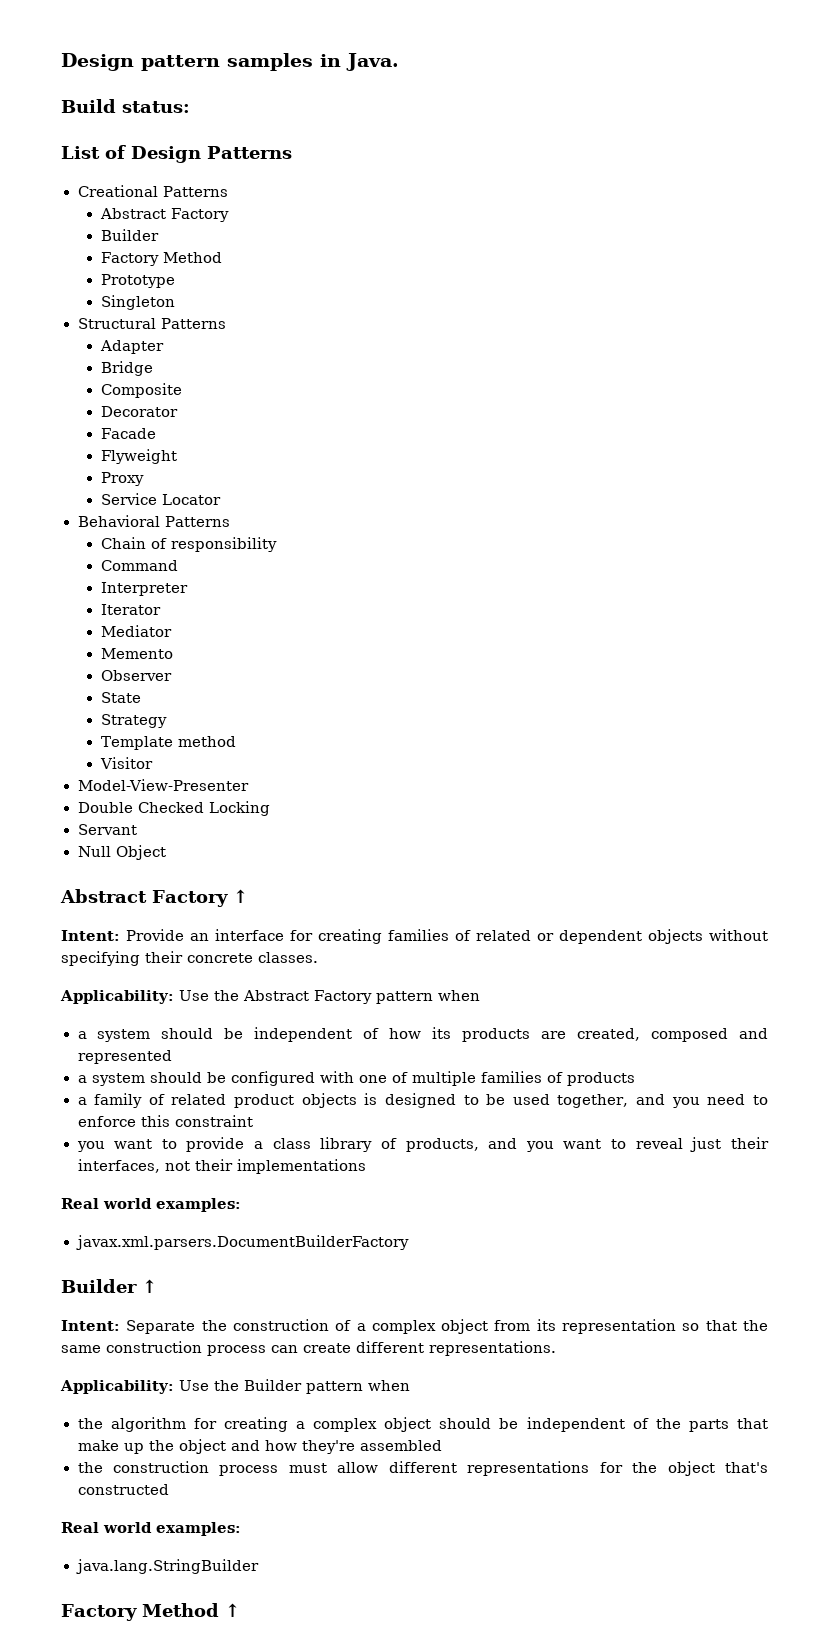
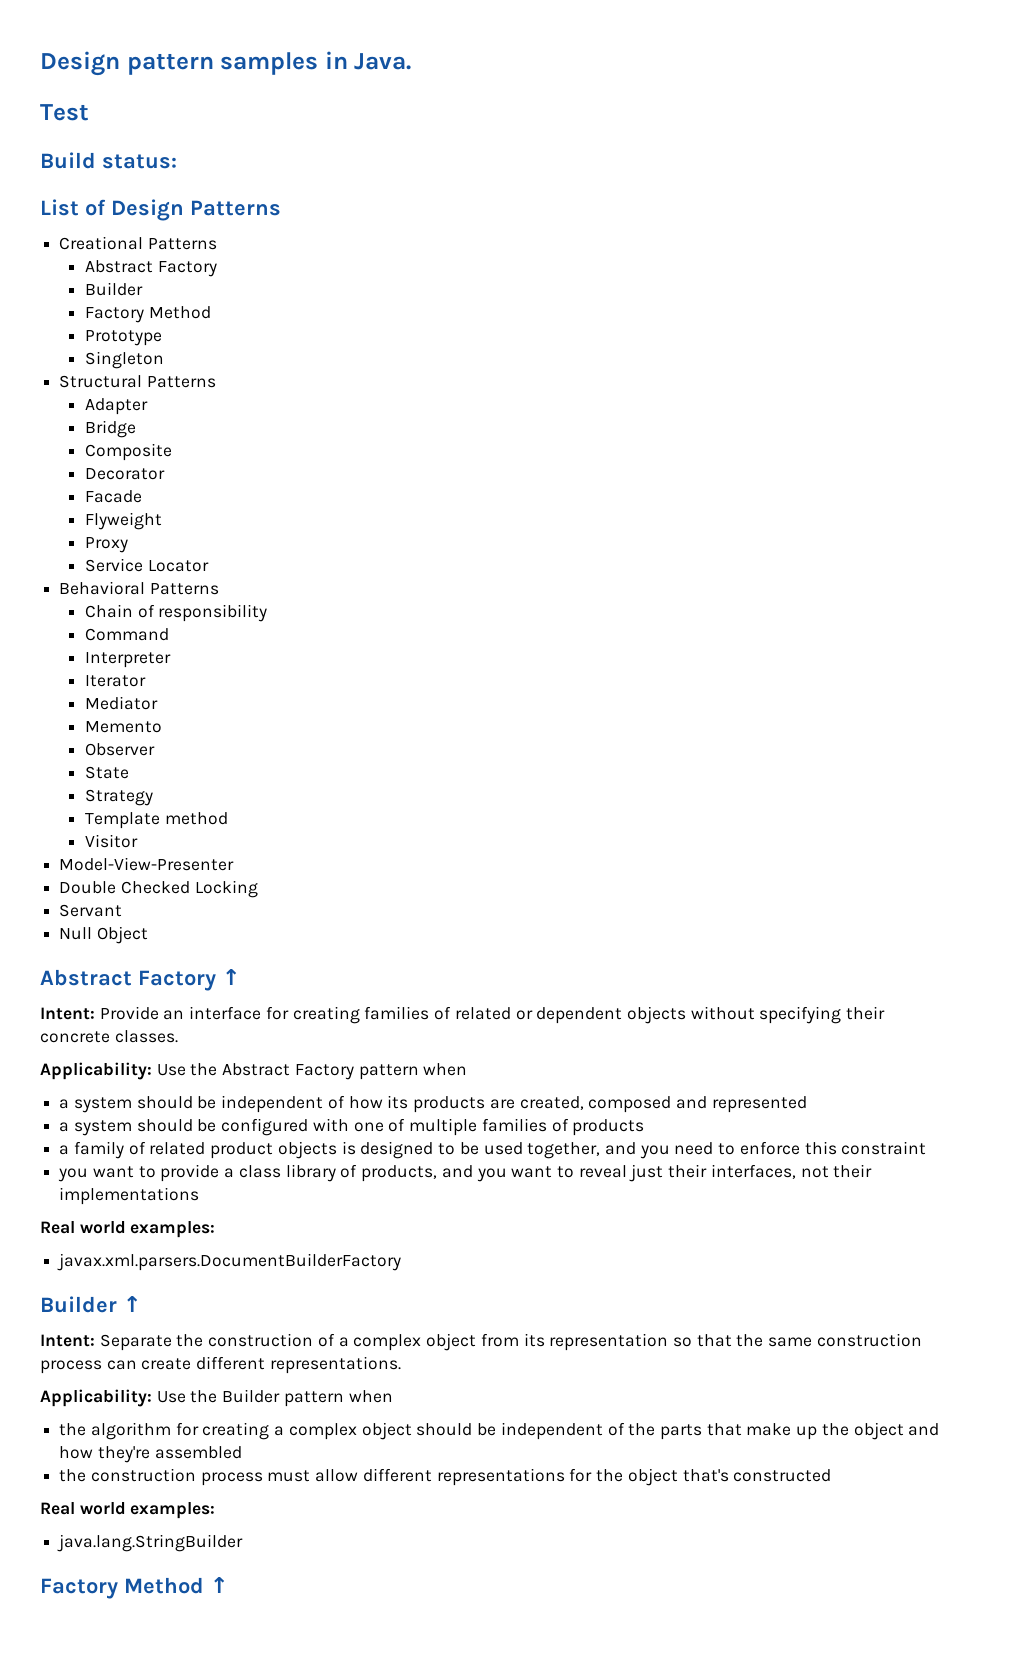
(399, 62) none -> [40,104,89,121] // Test

